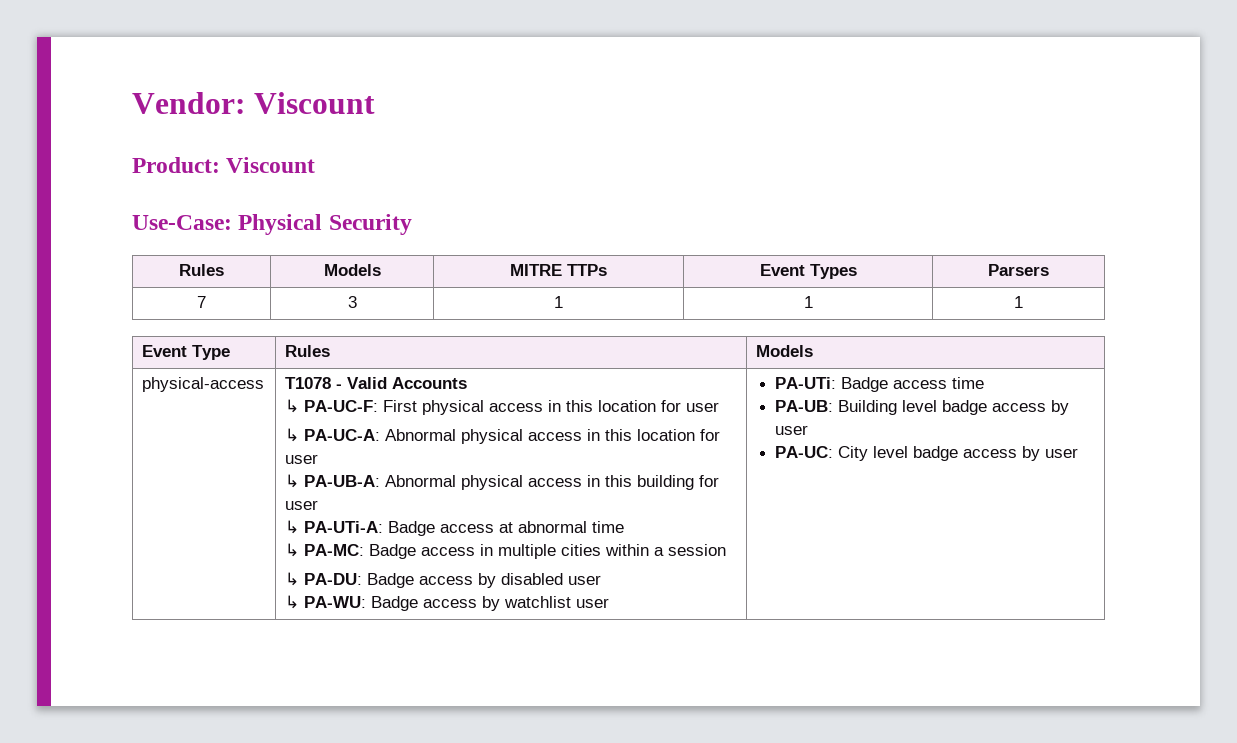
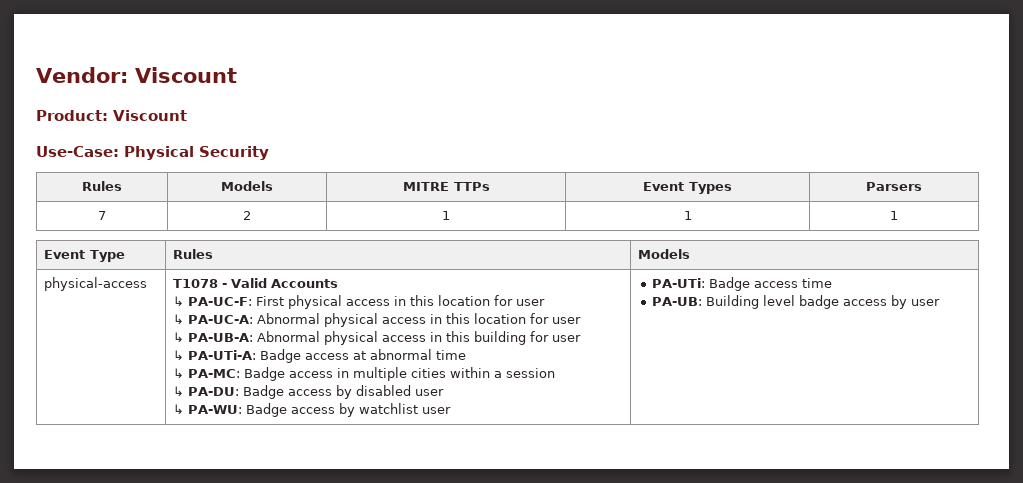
[347,296,357,308] 3 -> [243,211,251,220] 2
[774,446,1078,461] // PA-UC: City level badge access by user -> (941, 302) none

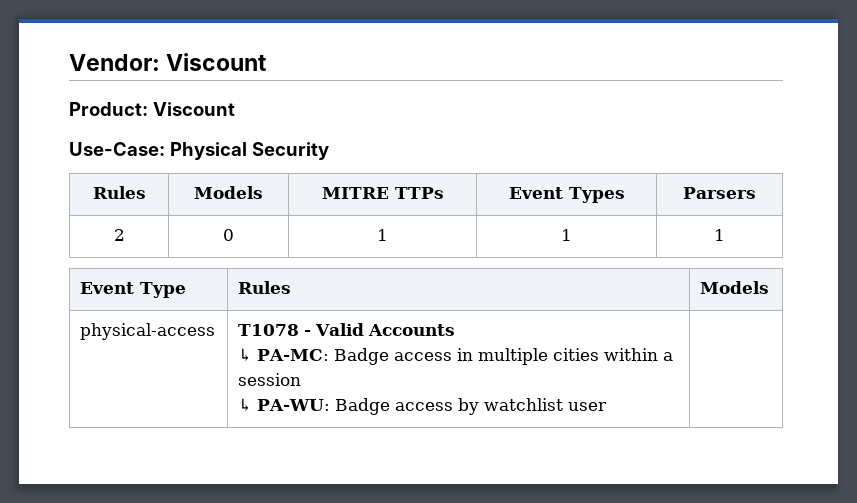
[98,211,106,220] [243,211,251,220] 7 | 2 -> [113,229,125,241] [223,229,234,241] 2 | 0
[173,295,546,309] [173,313,582,327] [173,331,582,345] [173,349,467,363] // ↳ PA-UC-F: First physical access in this location for user // ↳ PA-UC-A: Abnormal physical access in this location for user // ↳ PA-UB-A: Abnormal physical access in this building for user // ↳ PA-UTi-A: Badge access at abnormal time -> (456, 330) none
[173,385,445,399] // ↳ PA-DU: Badge access by disabled user -> (302, 379) none
[652,277,833,291] [652,295,941,309] PA-UTi: Badge access time // PA-UB: Building level badge access by user -> (608, 406) none

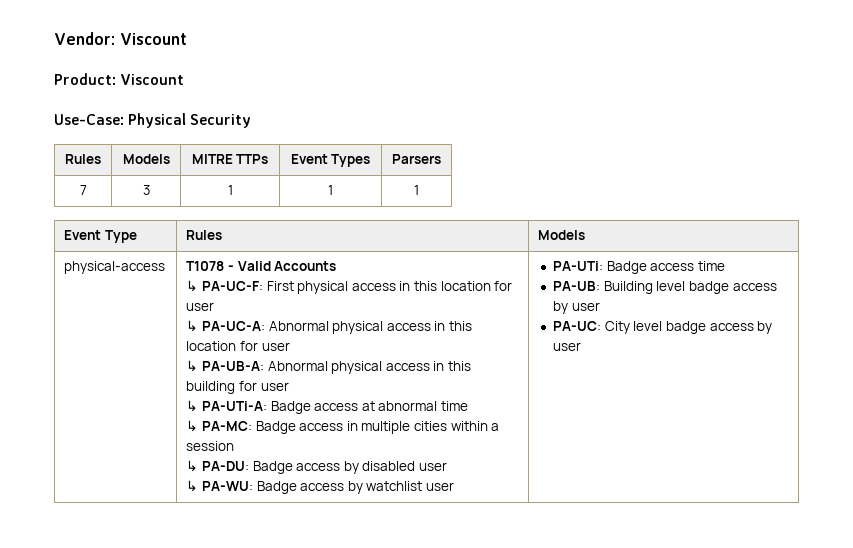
[113,229,125,241] [223,229,234,241] 2 | 0 -> [79,185,87,195] [142,185,150,195] 7 | 3
(456, 330) none -> [186,280,513,294] [186,302,215,311] [186,320,473,334] [186,341,290,351] [186,360,472,374] [186,381,289,394] [186,400,469,414] // ↳ PA-UC-F: First physical access in this location for user // ↳ PA-UC-A: Abnormal physical access in this location for user // ↳ PA-UB-A: Abnormal physical access in this building for user // ↳ PA-UTi-A: Badge access at abnormal time
(302, 379) none -> [186,460,448,474] // ↳ PA-DU: Badge access by disabled user
(608, 406) none -> [553,261,726,274] [553,281,777,294] [553,301,600,314] [553,321,773,334] [553,342,582,351] PA-UTi: Badge access time // PA-UB: Building level badge access by user // PA-UC: City level badge access by user

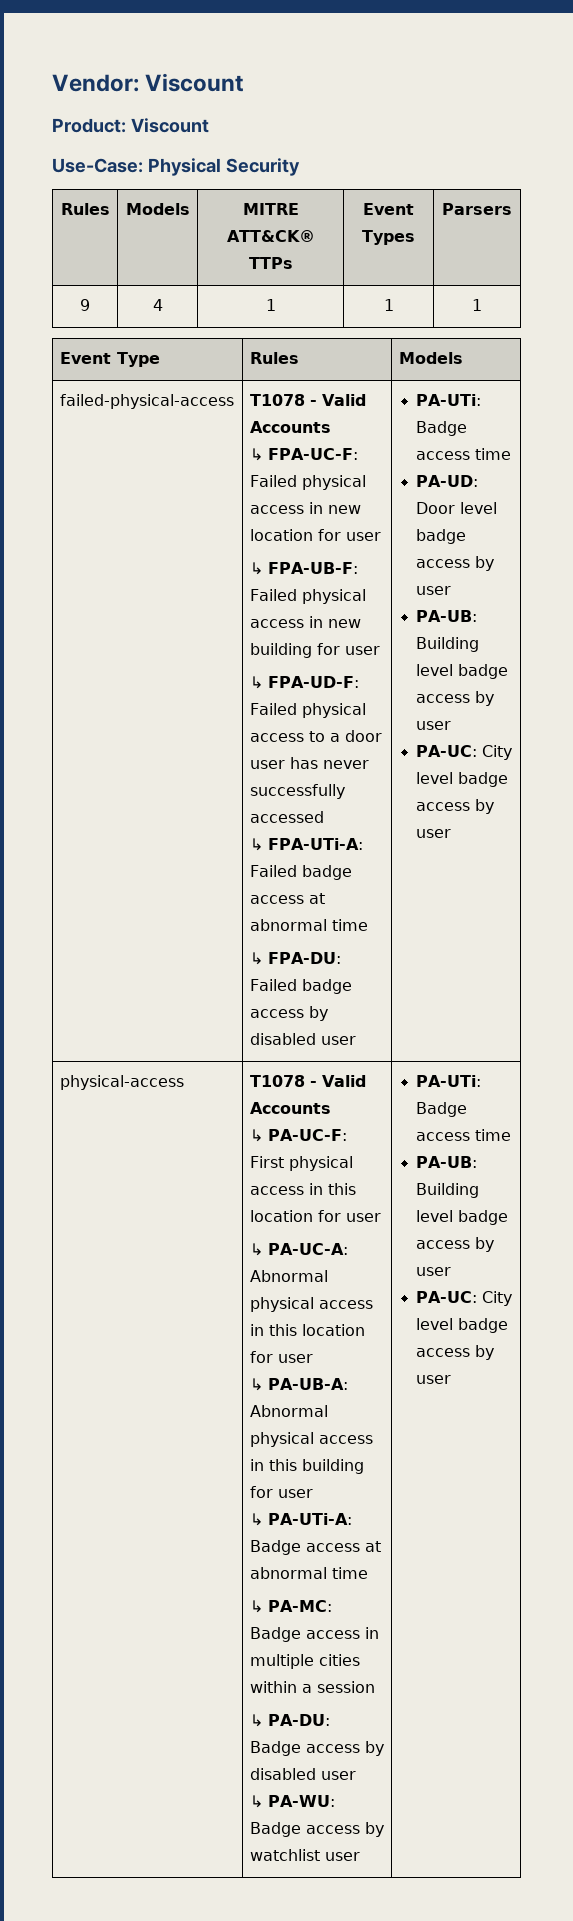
(233, 159) none -> [226,230,315,242] ATT&CK®
[79,185,87,195] [142,185,150,195] 7 | 3 -> [80,299,90,311] [152,299,163,311] 9 | 4
(586, 235) none -> [59,394,234,409] [249,394,366,406] [249,421,331,433] [249,448,358,461] [249,475,366,490] [249,502,361,514] [249,529,381,541] [249,562,358,575] [249,589,366,604] [249,616,361,628] [249,643,380,658] [249,676,359,689] [249,703,366,718] [249,730,382,742] [249,757,369,769] [249,784,345,799] [249,811,324,823] [249,838,363,851] [249,865,352,880] [249,893,325,904] [249,919,368,931] [249,952,341,965] [249,979,352,994] [249,1006,328,1021] [249,1033,356,1045] [416,394,482,406] [416,421,468,436] [416,448,512,460] [416,475,479,487] [416,502,498,514] [416,529,467,544] [416,556,495,571] [416,586,452,595] [416,610,478,622] [416,637,480,652] [416,664,509,679] [416,691,495,706] [416,721,452,730] [416,745,513,760] [416,772,509,787] [416,799,495,814] [416,829,452,838] // failed-physical-access | T1078 - Valid Accounts // ↳ FPA-UC-F: Failed physical access in new location for user // ↳ FPA-UB-F: Failed physical access in new building for user // ↳ FPA-UD-F: Failed physical access to a door user has never successfully accessed // ↳ FPA-UTi-A: Failed badge access at abnormal time // ↳ FPA-DU: Failed badge access by disabled user | PA-UTi: Badge access time // PA-UD: Door level badge access by user // PA-UB: Building level badge access by user // PA-UC: City level badge access by user

